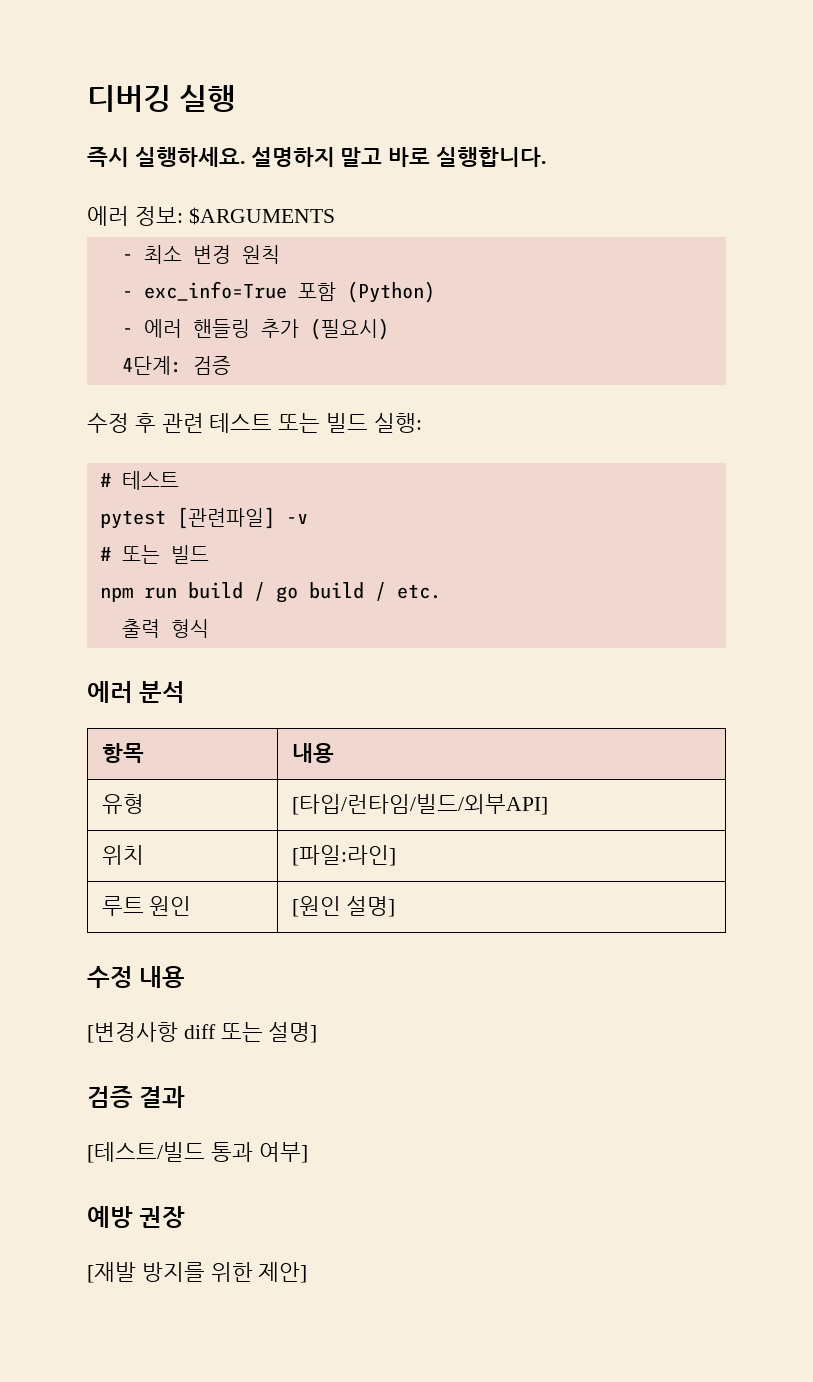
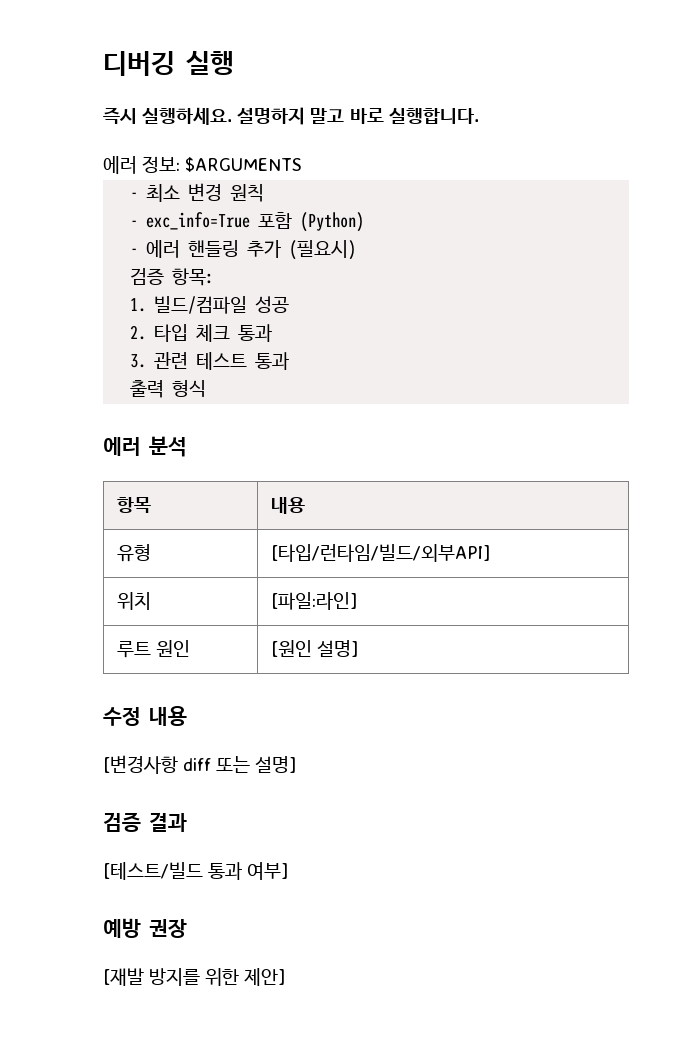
[121,356,231,375] [87,413,422,433] [99,471,179,490] [99,507,308,529] [99,545,209,564] [99,582,441,603] 4단계: 검증 // 수정 후 관련 테스트 또는 빌드 실행: // # 테스트 // pytest [관련파일] -v // # 또는 빌드 // npm run build / go build / etc. -> [130,268,215,286] [130,296,290,314] [130,324,273,342] [130,352,290,370] 검증 항목: // 1. 빌드/컴파일 성공 // 2. 타입 체크 통과 // 3. 관련 테스트 통과

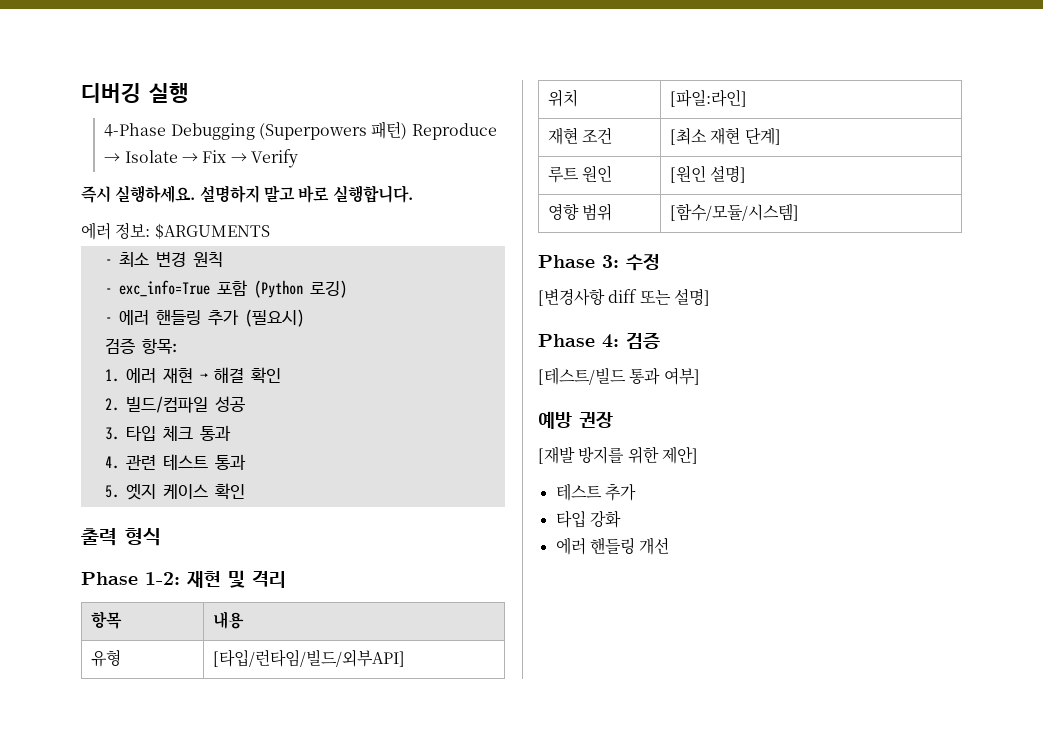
(234, 62) none -> [104,121,497,140] [104,149,298,168] // 4-Phase Debugging (Superpowers 패턴) Reproduce → Isolate → Fix → Verify
[300,212,365,232] (Python) -> [253,280,347,298] (Python 로깅)
(147, 305) none -> [125,367,281,384] [104,398,119,411] 에러 재현 → 해결 확인 // 2.
[130,325,147,340] 2. -> [104,427,119,440] 3.
[130,354,147,368] 3. -> [104,456,119,469] 4.
[130,380,207,398] [103,436,187,457] 출력 형식 // 에러 분석 -> [104,483,245,500] [81,527,161,546] [81,570,286,588] 5. 엣지 케이스 확인 // 출력 형식 // Phase 1-2: 재현 및 격리
(358, 601) none -> [547,127,613,145] [669,127,781,145] // 재현 조건 | [최소 재현 단계]
(359, 648) // -> [547,203,613,221] [669,203,799,221] [538,255,619,268] // 영향 범위 | [함수/모듈/시스템] // Phase 3:
[149,706,187,726] 내용 -> (660, 262) none
[103,812,187,832] 검증 결과 -> [538,332,660,349] Phase 4: 검증
(286, 977) none -> [555,483,636,501] [555,510,621,528] [555,537,670,555] // 테스트 추가 // 타입 강화 // 에러 핸들링 개선

